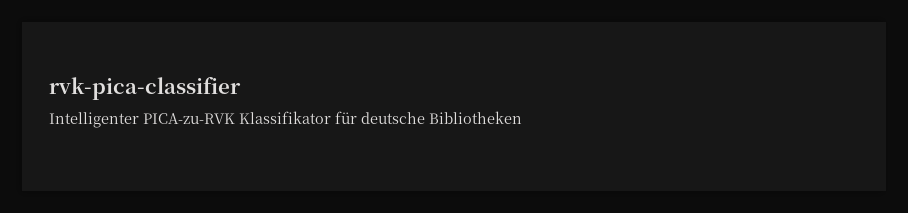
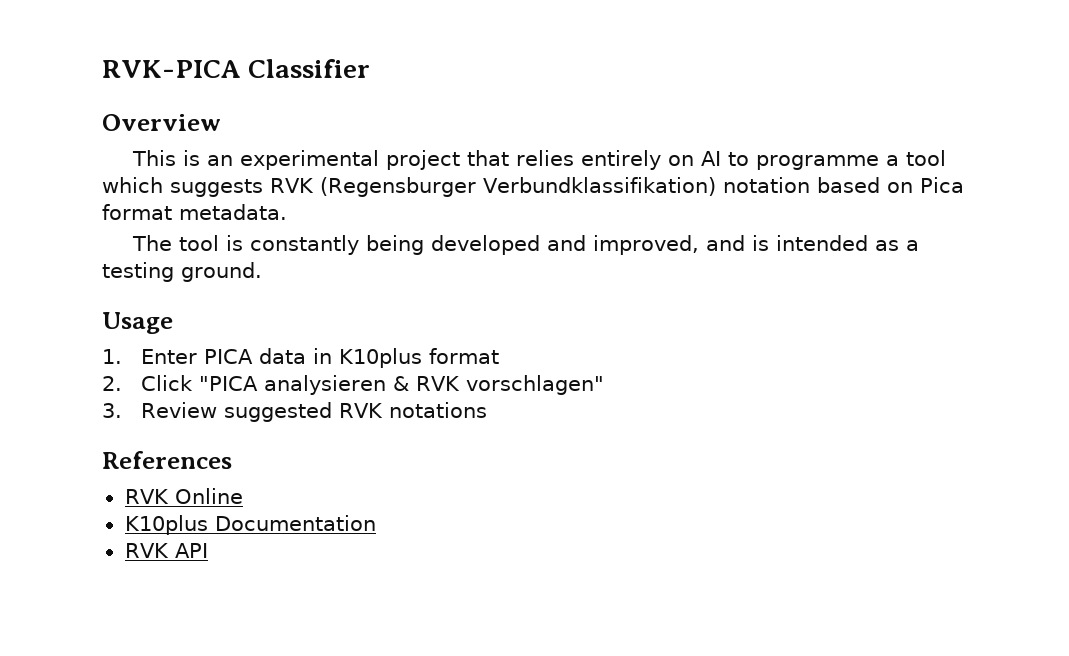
[49,77,241,100] [49,111,522,128] rvk-pica-classifier // Intelligenter PICA-zu-RVK Klassifikator für deutsche Bibliotheken -> [102,59,371,78] [102,114,221,131] [132,150,947,170] [102,177,964,197] [102,204,287,220] [132,235,920,255] [102,262,262,282] [102,312,173,334] [102,348,499,368] [102,375,604,395] [102,402,487,422] [102,451,232,469] [124,488,243,504] [124,515,376,535] [124,543,208,558] RVK-PICA Classifier // Overview // This is an experimental project that relies entirely on AI to programme a tool which suggests RVK (Regensburger Verbundklassifikation) notation based on Pica format metadata. // The tool is constantly being developed and improved, and is intended as a testing ground. // Usage // 1. Enter PICA data in K10plus format // 2. Click "PICA analysieren & RVK vorschlagen" // 3. Review suggested RVK notations // References // RVK Online // K10plus Documentation // RVK API

